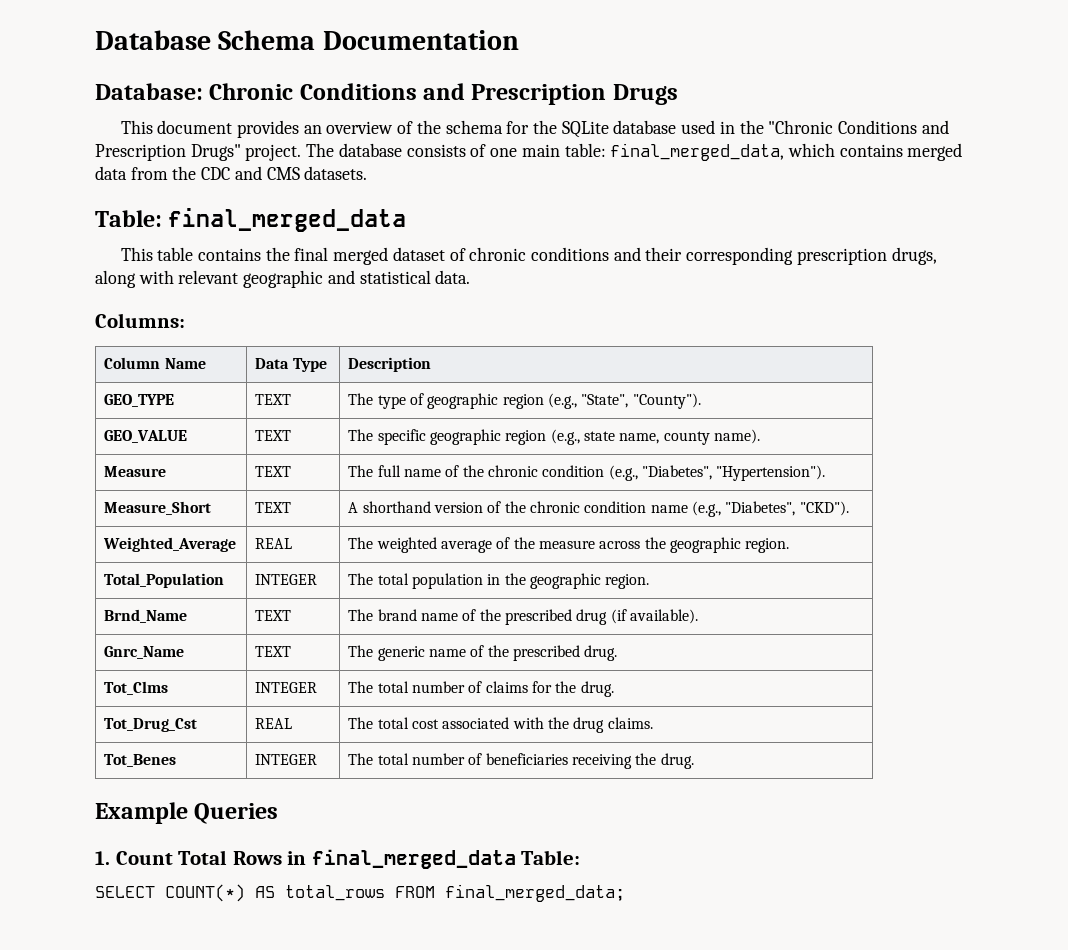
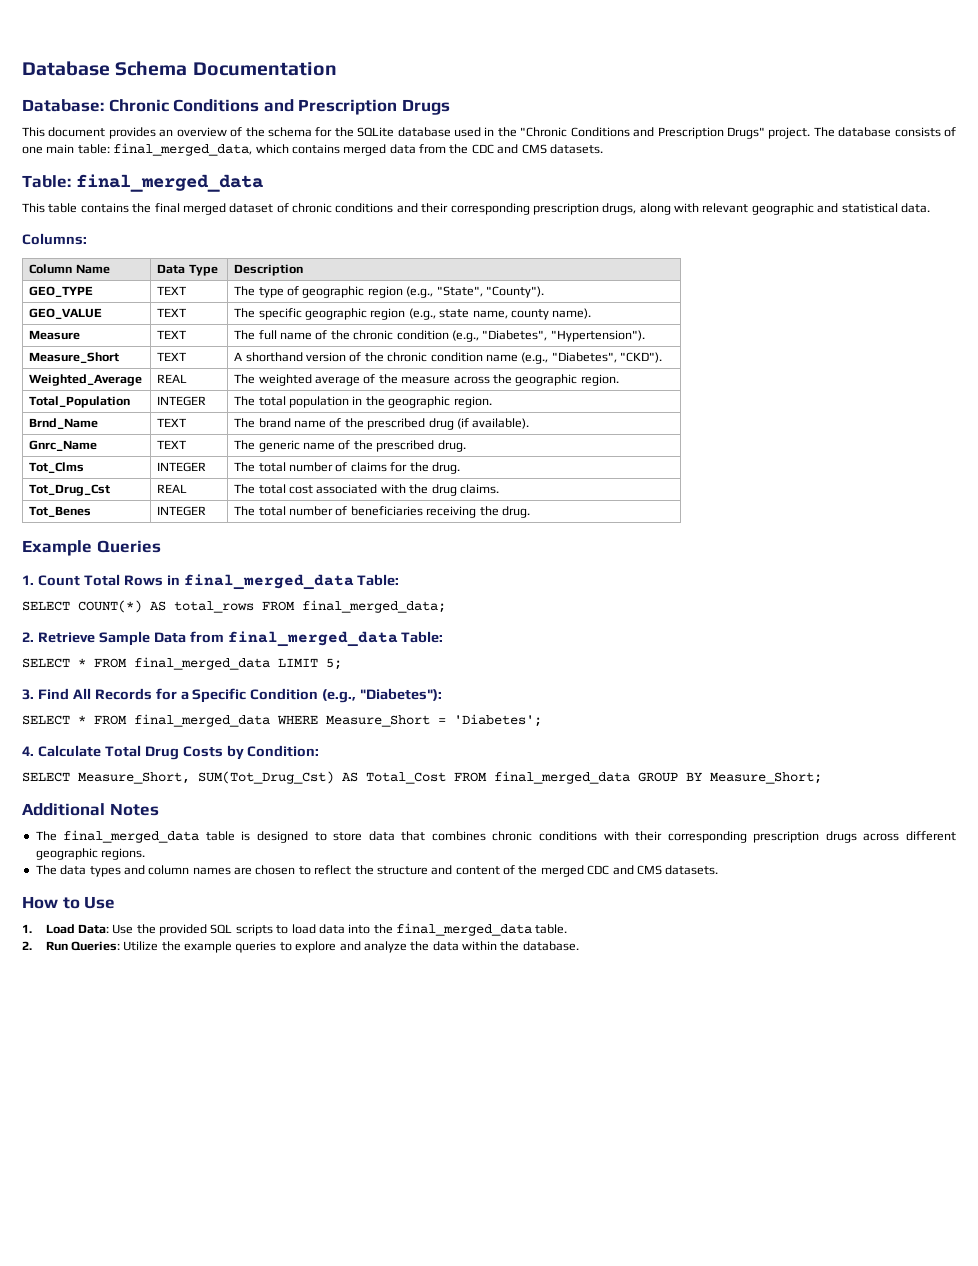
(625, 893) none -> [22,631,444,647] [22,657,342,670] [22,688,443,703] [22,714,542,727] [22,745,320,760] [22,771,822,784] [22,803,159,816] [35,830,957,843] [35,848,146,860] [35,865,719,877] [22,896,116,909] [22,923,568,936] [22,941,579,953] // 2. Retrieve Sample Data from final_merged_data Table: // SELECT * FROM final_merged_data LIMIT 5; // 3. Find All Records for a Specific Condition (e.g., "Diabetes"): // SELECT * FROM final_merged_data WHERE Measure_Short = 'Diabetes'; // 4. Calculate Total Drug Costs by Condition: // SELECT Measure_Short, SUM(Tot_Drug_Cst) AS Total_Cost FROM final_merged_data GROUP BY Measure_Short; // Additional Notes // The final_merged_data table is designed to store data that combines chronic conditions with their corresponding prescription drugs across different geographic regions. // The data types and column names are chosen to reflect the structure and content of the merged CDC and CMS datasets. // How to Use // 1. Load Data: Use the provided SQL scripts to load data into the final_merged_data table. // 2. Run Queries: Utilize the example queries to explore and analyze the data within the database.

